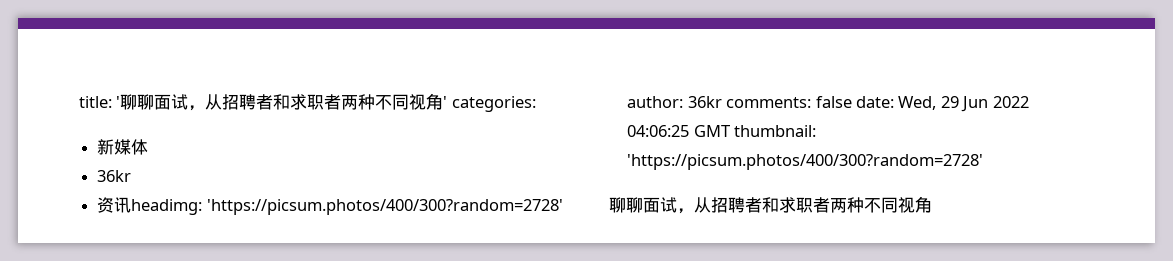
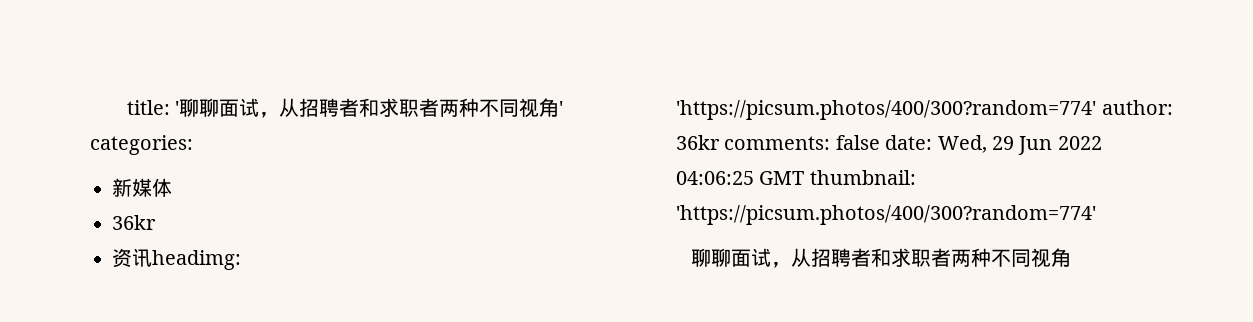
[206,199,563,215] 'https://picsum.photos/400/300?random=2728' -> [676,100,1096,120] 'https://picsum.photos/400/300?random=774'
[627,154,984,170] 'https://picsum.photos/400/300?random=2728' -> [676,205,1096,225] 'https://picsum.photos/400/300?random=774'

